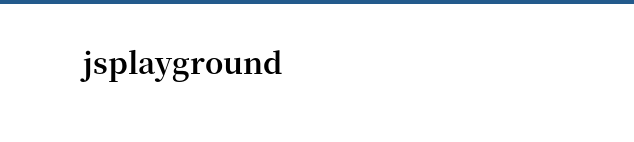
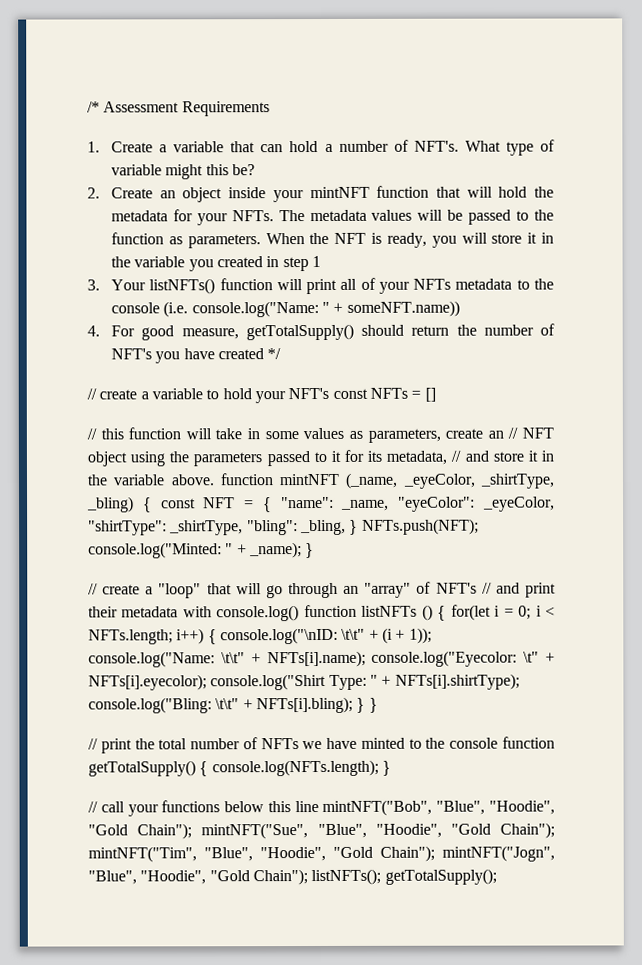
[80,49,282,82] jsplayground -> [87,101,270,117] [87,139,555,156] [111,164,256,180] [87,185,554,203] [111,209,554,226] [111,232,554,249] [111,256,321,272] [87,277,554,295] [111,300,460,318] [87,323,555,341] [111,348,282,364] [87,387,436,404] [87,427,555,443] [87,449,555,467] [87,472,555,489] [87,496,555,513] [88,518,479,536] [88,542,315,559] [88,581,557,599] [88,604,555,622] [88,627,432,645] [88,650,555,668] [88,673,520,691] [88,696,378,714] [88,736,555,754] [88,759,391,777] [88,799,555,817] [88,822,555,840] [88,845,555,863] [88,868,497,886] /* Assessment Requirements // 1. Create a variable that can hold a number of NFT's. What type of variable might this be? // 2. Create an object inside your mintNFT function that will hold the metadata for your NFTs. The metadata values will be passed to the function as parameters. When the NFT is ready, you will store it in the variable you created in step 1 // 3. Your listNFTs() function will print all of your NFTs metadata to the console (i.e. console.log("Name: " + someNFT.name)) // 4. For good measure, getTotalSupply() should return the number of NFT's you have created */ // // create a variable to hold your NFT's const NFTs = [] // // this function will take in some values as parameters, create an // NFT object using the parameters passed to it for its metadata, // and store it in the variable above. function mintNFT (_name, _eyeColor, _shirtType, _bling) { const NFT = { "name": _name, "eyeColor": _eyeColor, "shirtType": _shirtType, "bling": _bling, } NFTs.push(NFT); console.log("Minted: " + _name); } // // create a "loop" that will go through an "array" of NFT's // and print their metadata with console.log() function listNFTs () { for(let i = 0; i < NFTs.length; i++) { console.log("\nID: \t\t" + (i + 1)); console.log("Name: \t\t" + NFTs[i].name); console.log("Eyecolor: \t" + NFTs[i].eyecolor); console.log("Shirt Type: " + NFTs[i].shirtType); console.log("Bling: \t\t" + NFTs[i].bling); } } // // print the total number of NFTs we have minted to the console function getTotalSupply() { console.log(NFTs.length); } // // call your functions below this line mintNFT("Bob", "Blue", "Hoodie", "Gold Chain"); mintNFT("Sue", "Blue", "Hoodie", "Gold Chain"); mintNFT("Tim", "Blue", "Hoodie", "Gold Chain"); mintNFT("Jogn", "Blue", "Hoodie", "Gold Chain"); listNFTs(); getTotalSupply();

